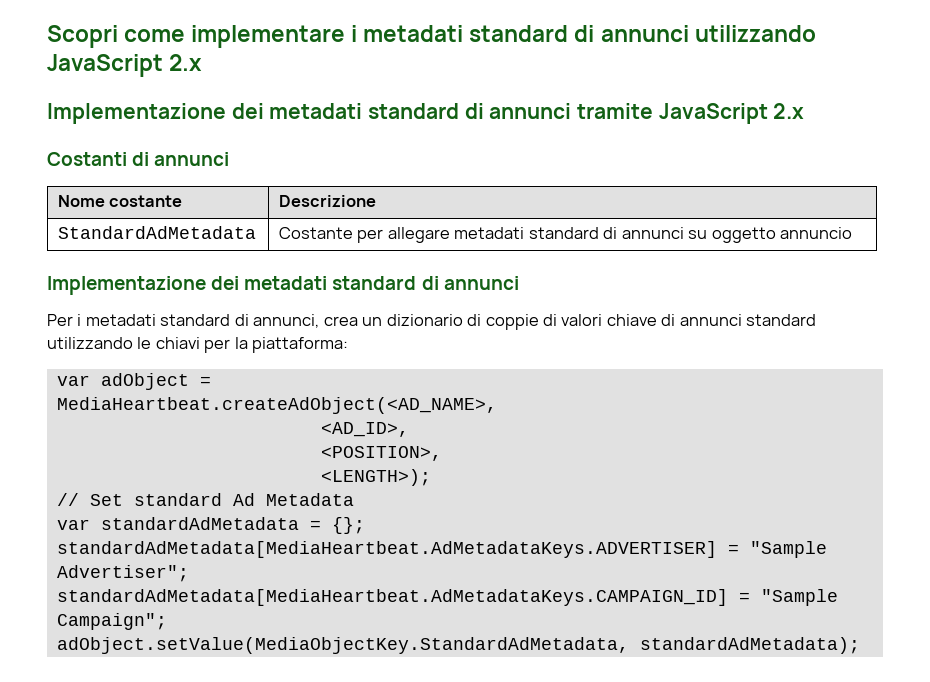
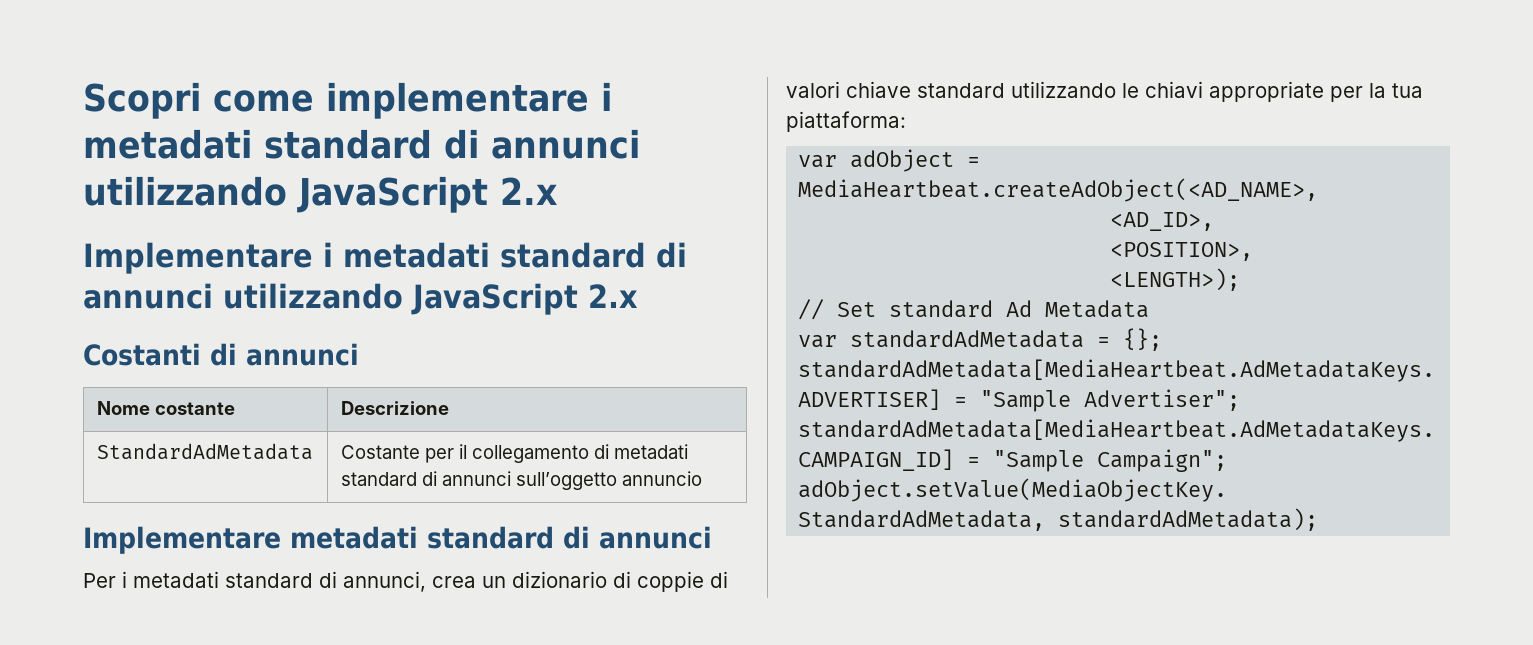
[47,103,654,124] Implementazione dei metadati standard di annunci tramite -> [83,242,687,274] [83,283,403,309] Implementare i metadati standard di annunci utilizzando
[387,227,776,243] allegare metadati standard di annunci su oggetto -> [458,444,688,463] [340,471,617,490] il collegamento di metadati standard di annunci sull’oggetto
[47,276,240,295] Implementazione dei -> [83,526,281,554] Implementare
[661,314,742,326] di annunci -> (911, 89) none
(200, 343) none -> [1209,81,1324,102] appropriate
(248, 343) none -> [1392,83,1423,98] tua

